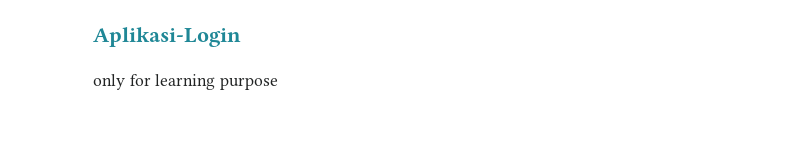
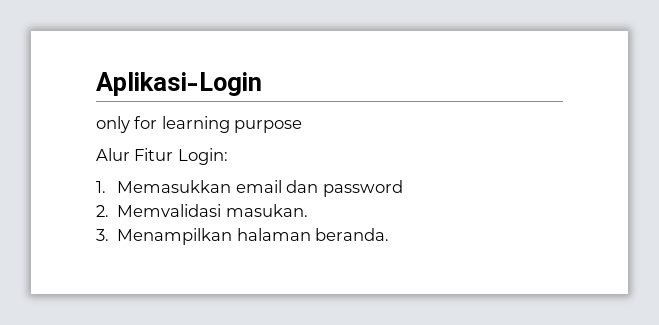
(279, 83) none -> [96,148,228,165] [96,180,403,197] [96,204,308,217] [96,228,390,245] // Alur Fitur Login: // 1. Memasukkan email dan password // 2. Memvalidasi masukan. // 3. Menampilkan halaman beranda.

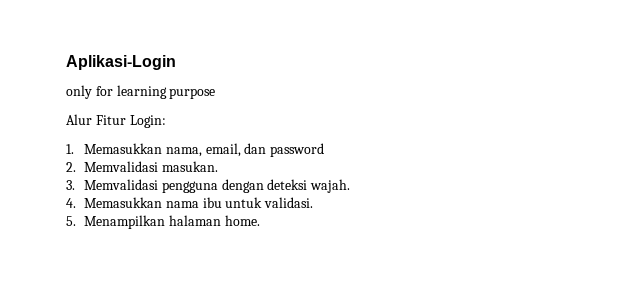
[235,180,282,193] email -> [165,143,241,157] nama, email,
(109, 235) none -> [84,179,351,193] [66,197,314,208] [66,216,76,226] Memvalidasi pengguna dengan deteksi wajah. // 4. Memasukkan nama ibu untuk validasi. // 5.
[315,228,390,241] beranda. -> [224,215,260,226] home.

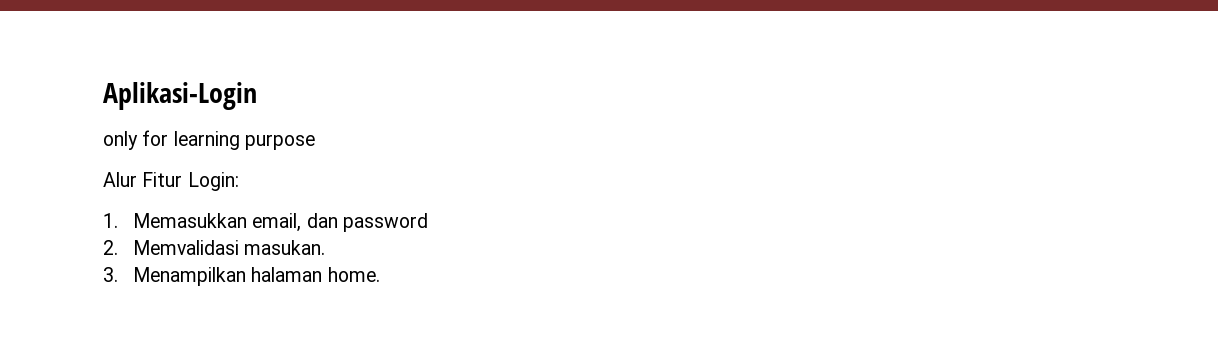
[165,147,202,157] nama, -> (248, 220) none
[84,179,351,193] [66,197,314,208] [66,216,76,226] Memvalidasi pengguna dengan deteksi wajah. // 4. Memasukkan nama ibu untuk validasi. // 5. -> (118, 274) none

